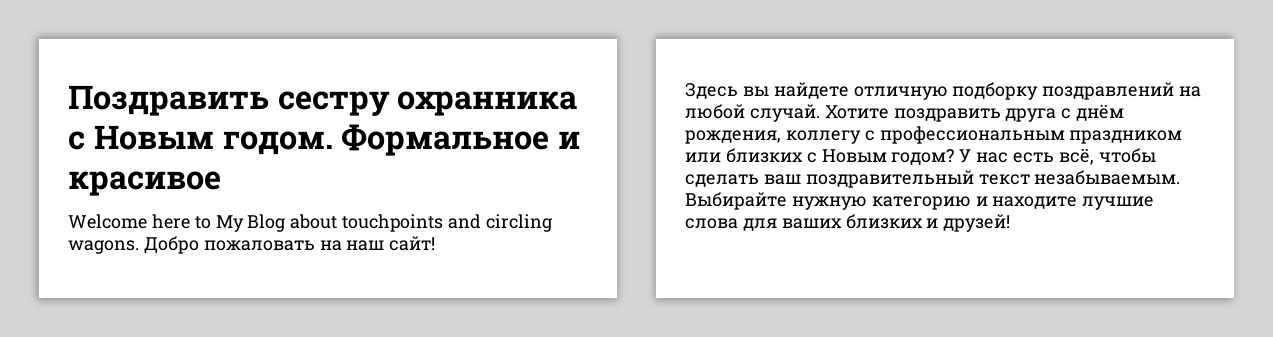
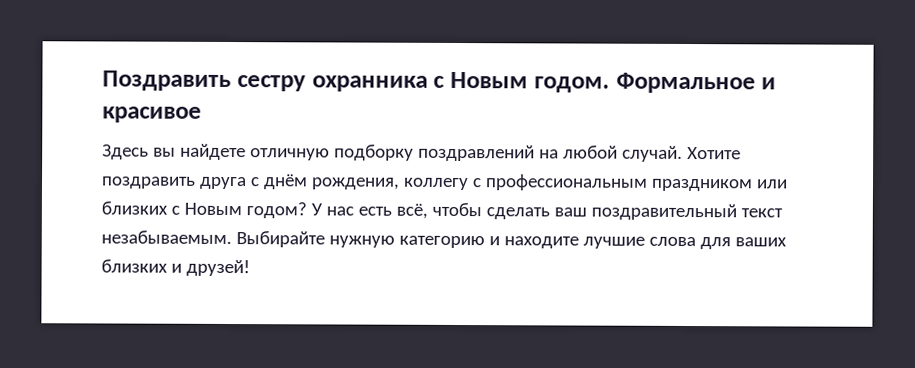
[68,214,552,232] [68,236,436,254] // Welcome here to My Blog about touchpoints and circling wagons. Добро пожаловать на наш сайт! -> (202, 114) none

